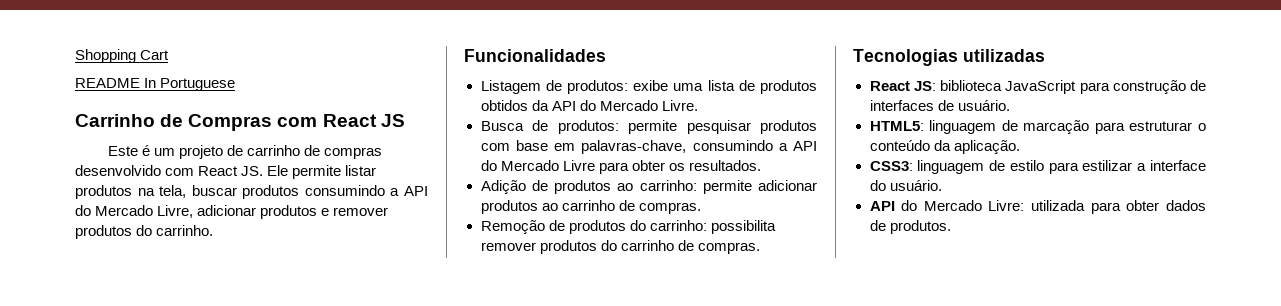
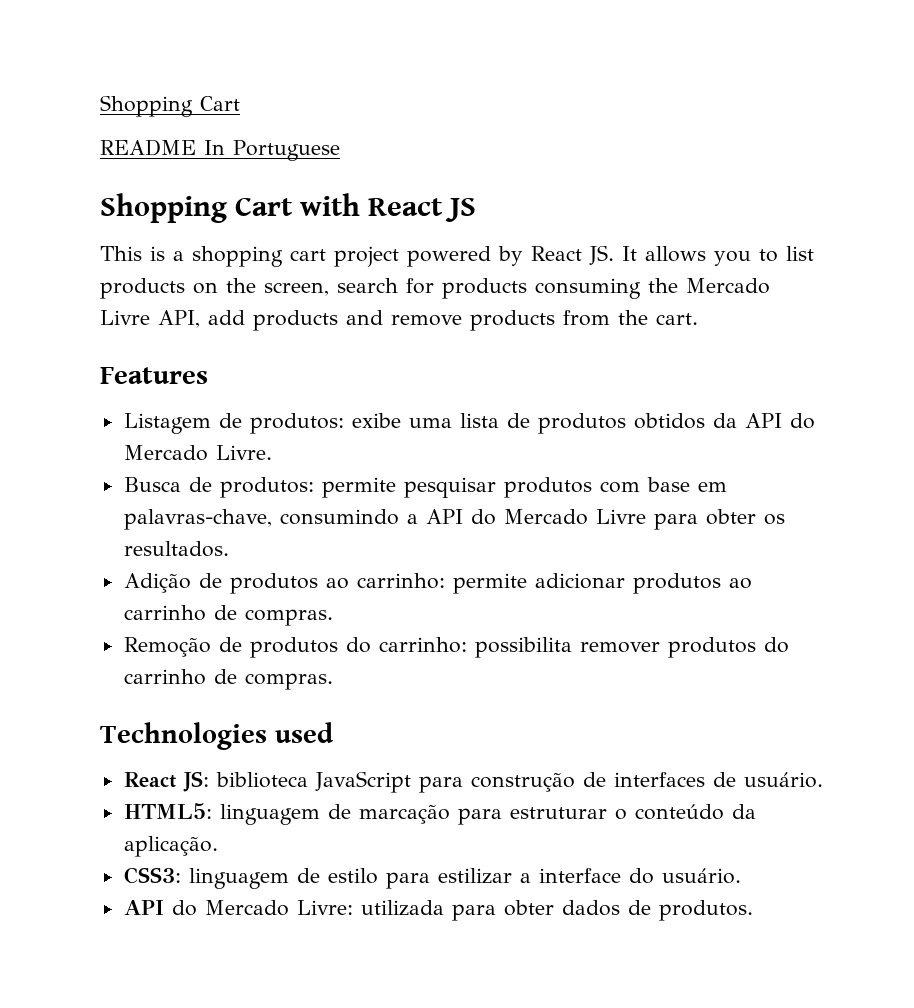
[75,114,405,131] [107,145,383,159] [75,165,377,179] [75,185,428,199] [75,205,389,219] [75,225,214,239] [464,49,606,62] Carrinho de Compras com React JS // Este é um projeto de carrinho de compras desenvolvido com React JS. Ele permite listar produtos na tela, buscar produtos consumindo a API do Mercado Livre, adicionar produtos e remover produtos do carrinho. // Funcionalidades -> [100,193,477,223] [100,245,814,267] [100,278,770,299] [100,310,698,331] [100,367,208,384] Shopping Cart with React JS // This is a shopping cart project powered by React JS. It allows you to list products on the screen, search for products consuming the Mercado Livre API, add products and remove products from the cart. // Features
[853,49,1045,66] Tecnologias utilizadas -> [100,722,334,750] Technologies used

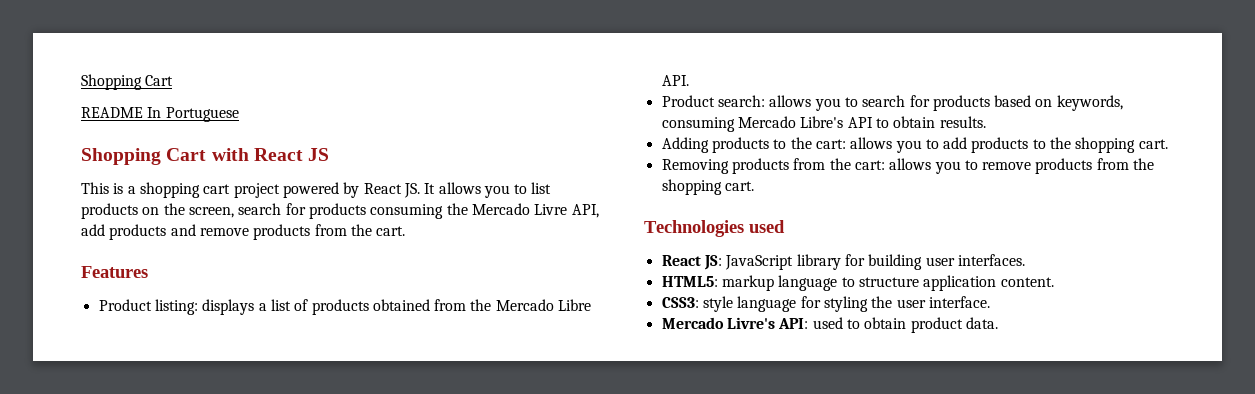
[123,413,815,434] [123,445,272,461] [123,477,727,498] [123,509,785,530] [123,541,229,557] [123,573,752,594] [123,605,333,626] [123,637,789,658] [123,669,333,690] [100,722,334,750] [123,771,823,793] [123,803,756,825] [123,836,218,857] [123,867,741,889] [123,900,753,921] Listagem de produtos: exibe uma lista de produtos obtidos da API do Mercado Livre. // Busca de produtos: permite pesquisar produtos com base em palavras-chave, consumindo a API do Mercado Livre para obter os resultados. // Adição de produtos ao carrinho: permite adicionar produtos ao carrinho de compras. // Remoção de produtos do carrinho: possibilita remover produtos do carrinho de compras. // Technologies used // React JS: biblioteca JavaScript para construção de interfaces de usuário. // HTML5: linguagem de marcação para estruturar o conteúdo da aplicação. // CSS3: linguagem de estilo para estilizar a interface do usuário. // API do Mercado Livre: utilizada para obter dados de produtos. -> [98,299,592,315] [661,75,689,86] [661,95,1123,111] [661,116,986,132] [661,137,1168,153] [661,158,1155,174] [661,179,754,195] [644,220,785,237] [661,254,1025,270] [661,275,1054,291] [661,296,990,312] [661,317,998,333] Product listing: displays a list of products obtained from the Mercado Libre API. // Product search: allows you to search for products based on keywords, consuming Mercado Libre's API to obtain results. // Adding products to the cart: allows you to add products to the shopping cart. // Removing products from the cart: allows you to remove products from the shopping cart. // Technologies used // React JS: JavaScript library for building user interfaces. // HTML5: markup language to structure application content. // CSS3: style language for styling the user interface. // Mercado Livre's API: used to obtain product data.

